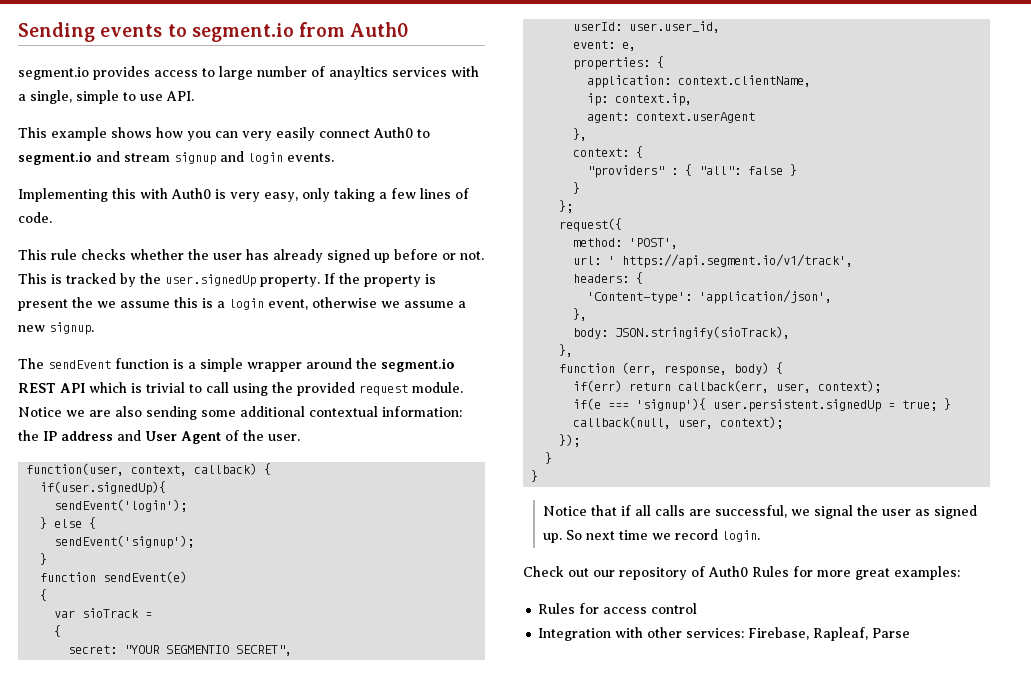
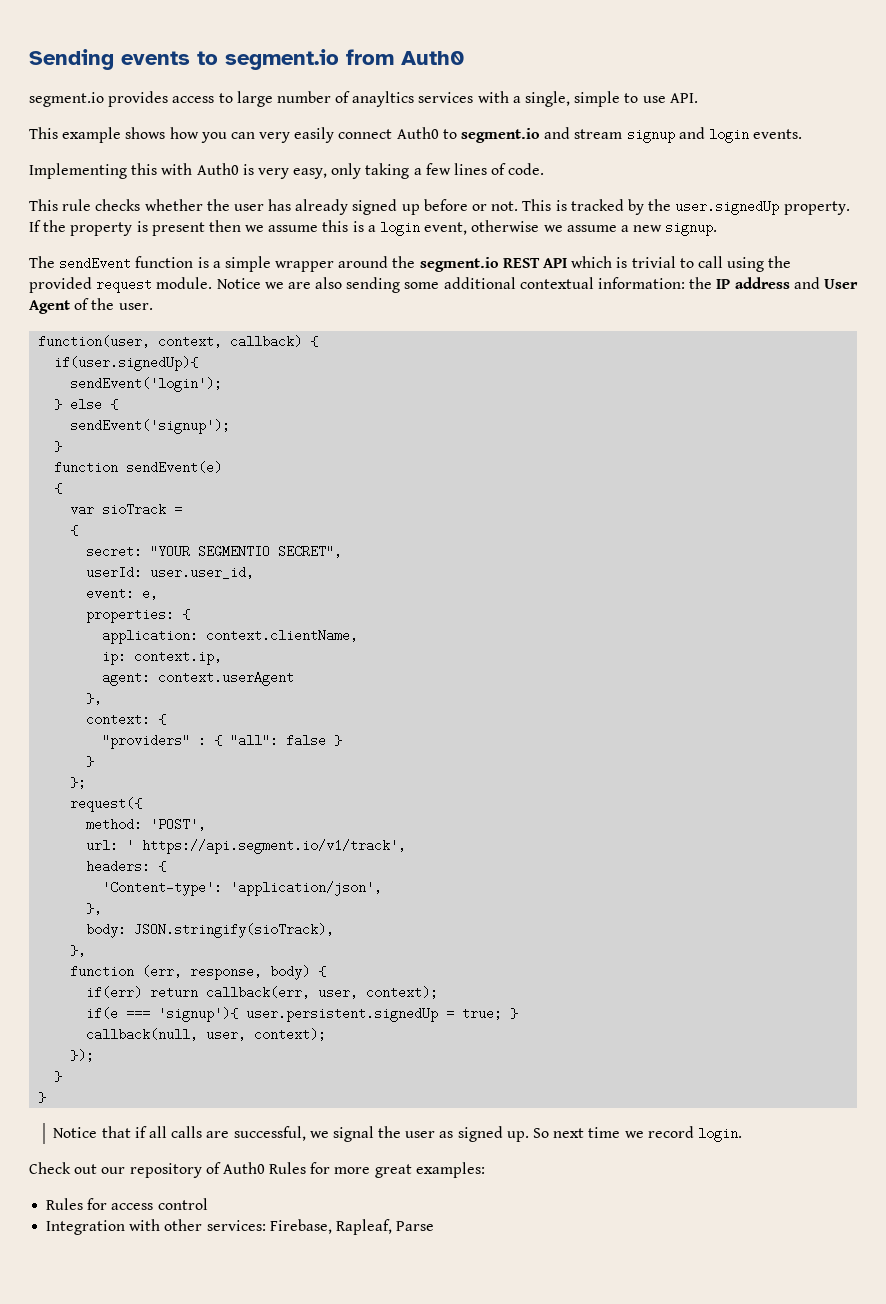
[72,297,93,308] the -> [208,220,241,232] then

